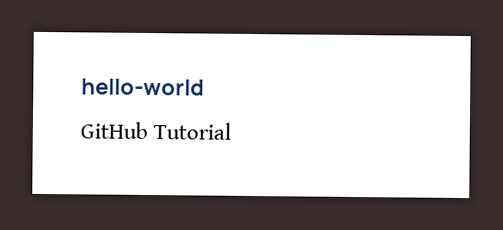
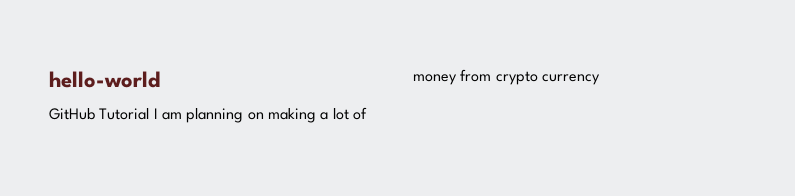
(232, 131) none -> [153,107,367,123] [413,69,600,85] I am planning on making a lot of money from crypto currency

